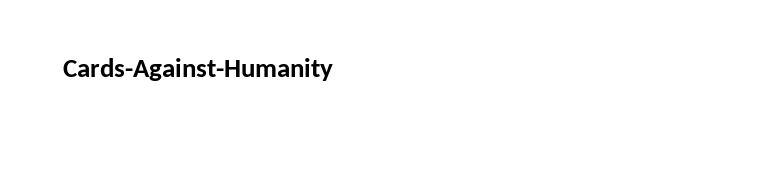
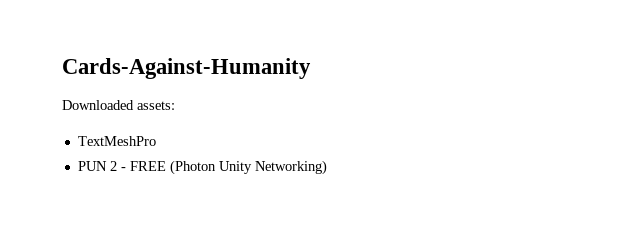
(333, 69) none -> [62,100,175,110] [77,136,156,146] [77,160,327,175] // Downloaded assets: // TextMeshPro // PUN 2 - FREE (Photon Unity Networking)

